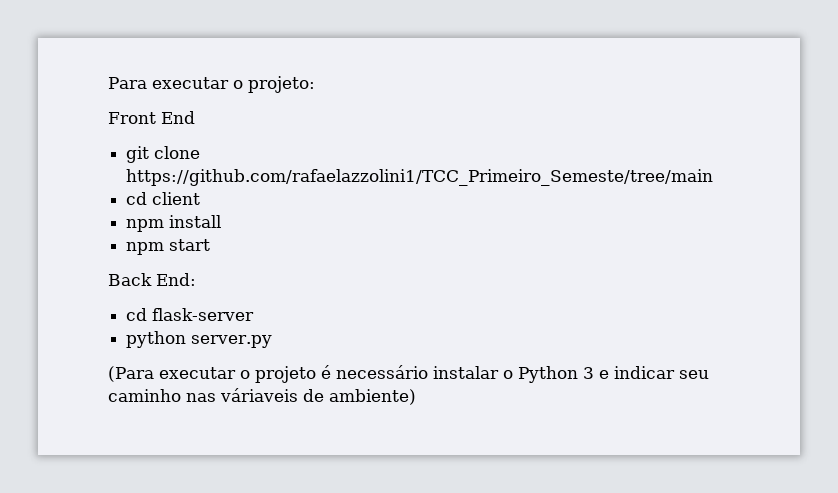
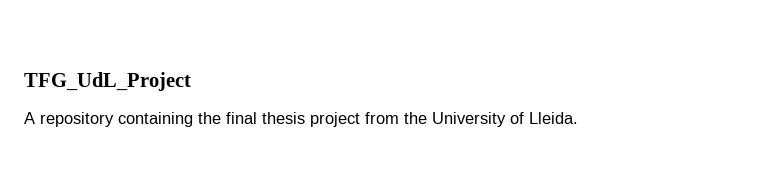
[108,76,315,93] [108,111,195,124] [126,146,201,163] [126,169,714,186] [126,192,201,205] [126,215,222,232] [126,239,211,255] [108,273,196,286] [126,308,255,321] [126,331,273,348] [108,365,709,383] [108,388,416,405] Para executar o projeto: // Front End // git clone https://github.com/rafaelazzolini1/TCC_Primeiro_Semeste/tree/main // cd client // npm install // npm start // Back End: // cd flask-server // python server.py // (Para executar o projeto é necessário instalar o Python 3 e indicar seu caminho nas váriaveis de ambiente) -> [24,72,191,91] [24,112,578,127] TFG_UdL_Project // A repository containing the final thesis project from the University of Lleida.

